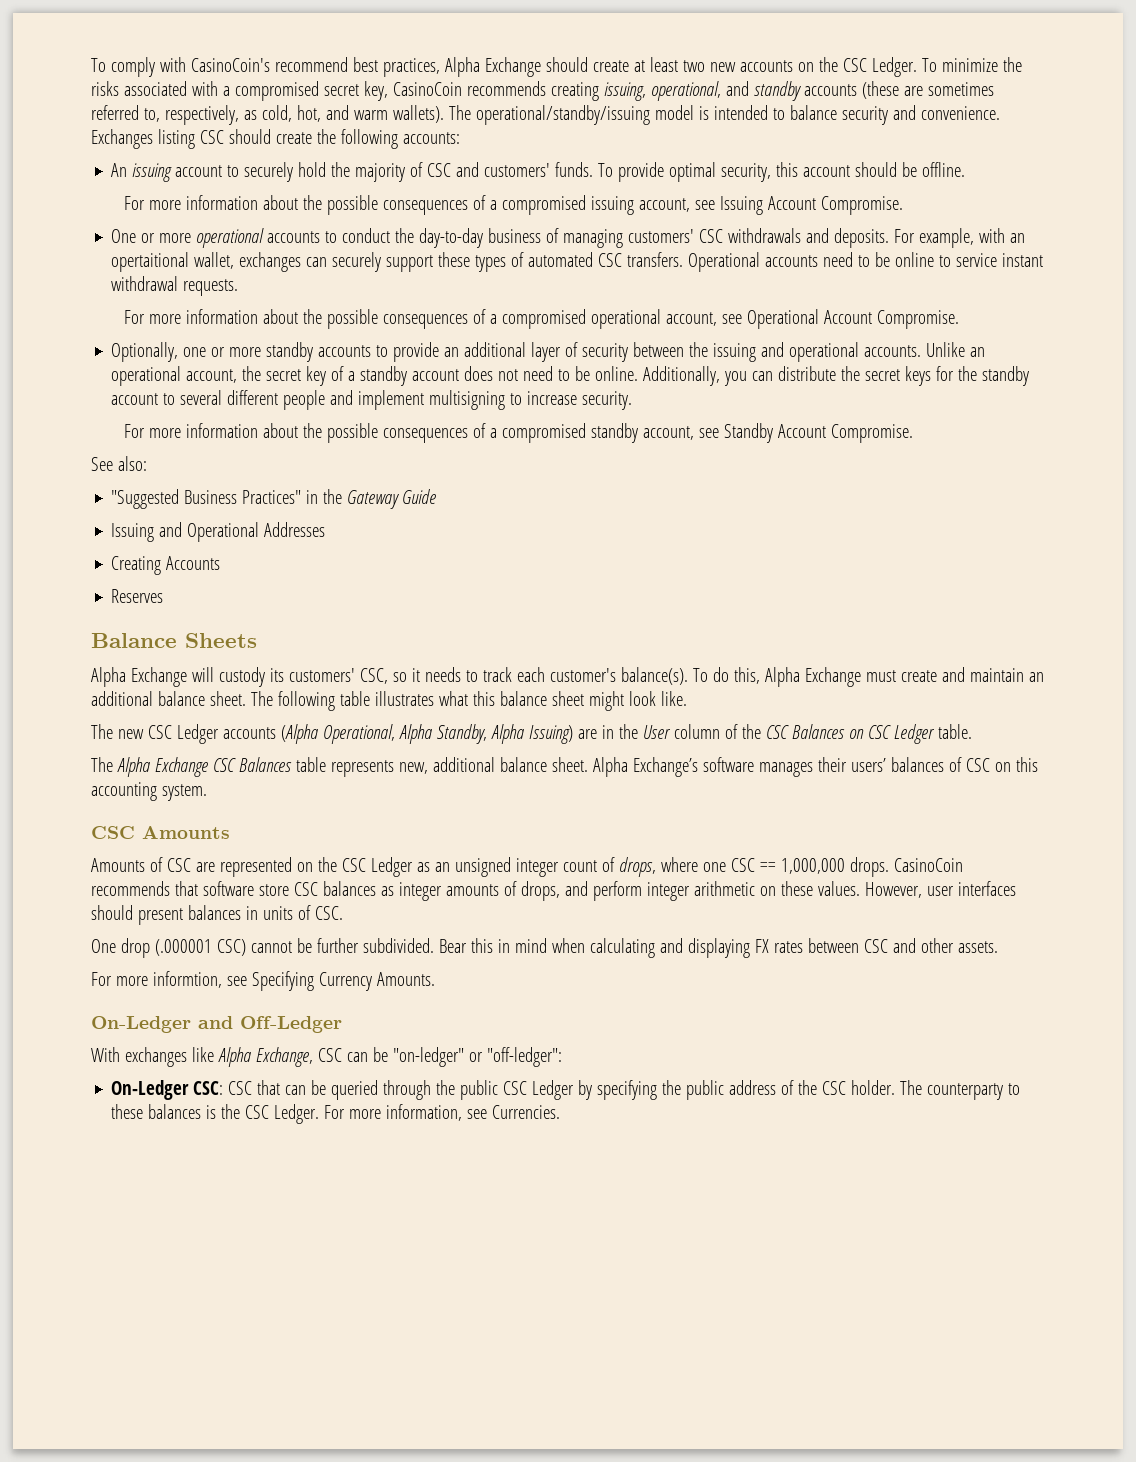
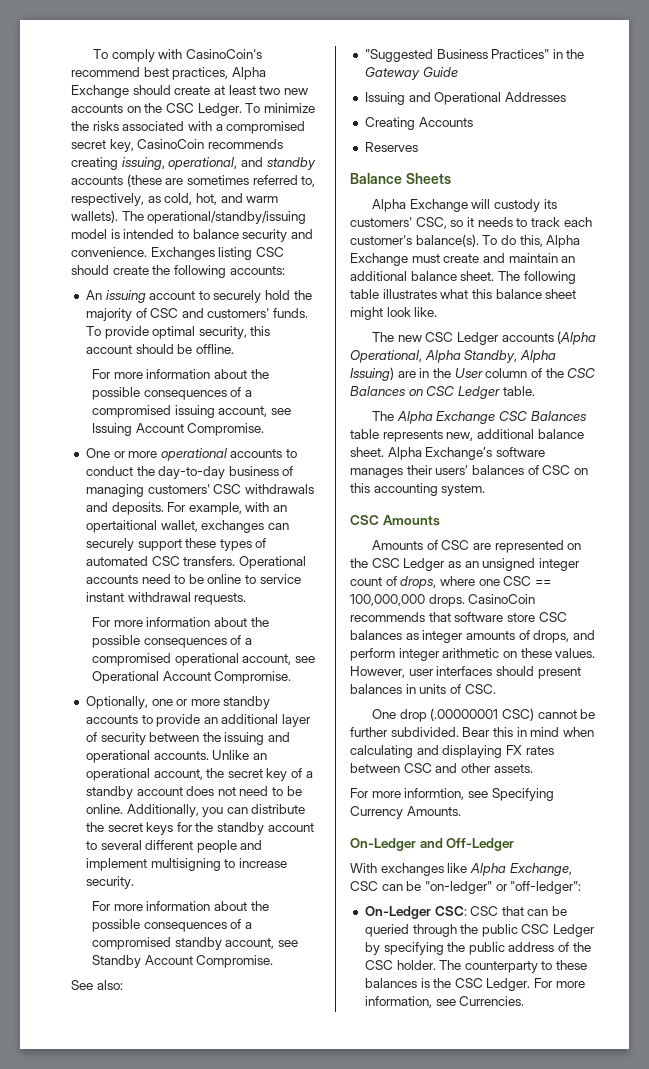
[780,858,845,874] 1,000,000 -> [350,594,425,606] 100,000,000
[154,939,212,956] (.000001 -> [430,708,499,721] (.00000001

